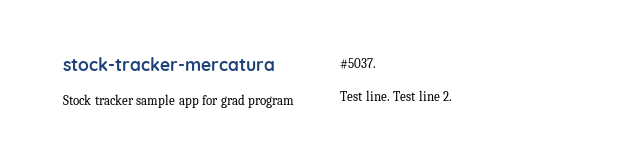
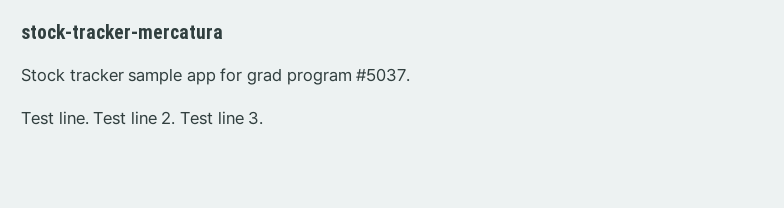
(453, 96) none -> [179,111,264,125] Test line 3.

